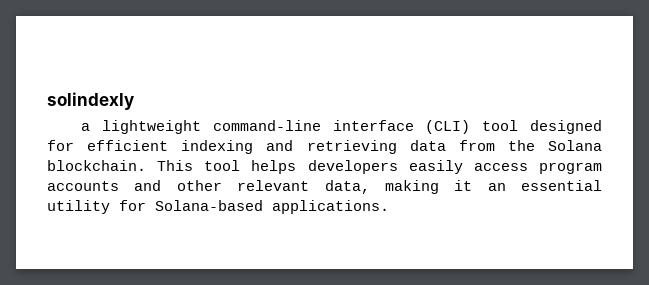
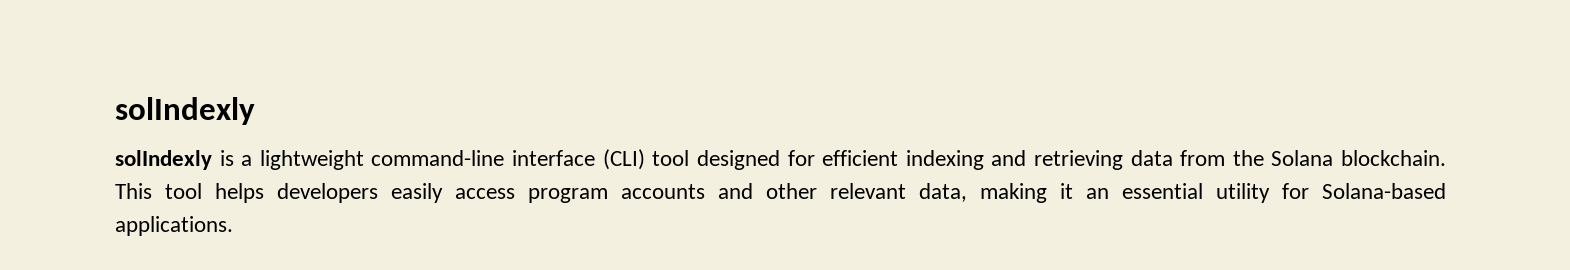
[47,92,134,110] solindexly // -> [115,97,255,125] [115,150,234,170] solIndexly // solIndexly is

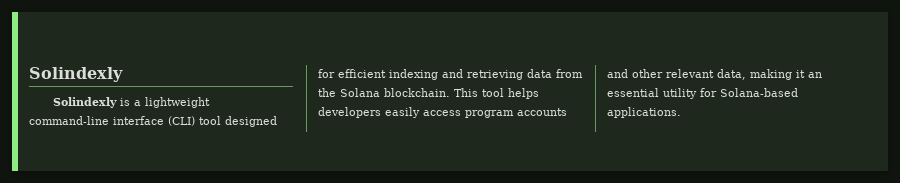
[115,97,255,125] [115,150,212,170] solIndexly // solIndexly -> [29,67,123,82] [53,97,118,108] Solindexly // Solindexly

